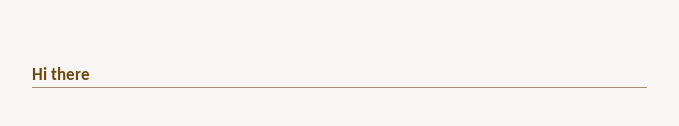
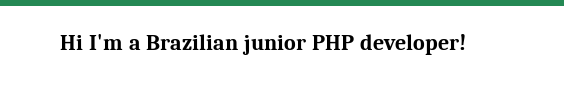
[51,67,91,80] there -> [88,34,466,55] I'm a Brazilian junior PHP developer!

